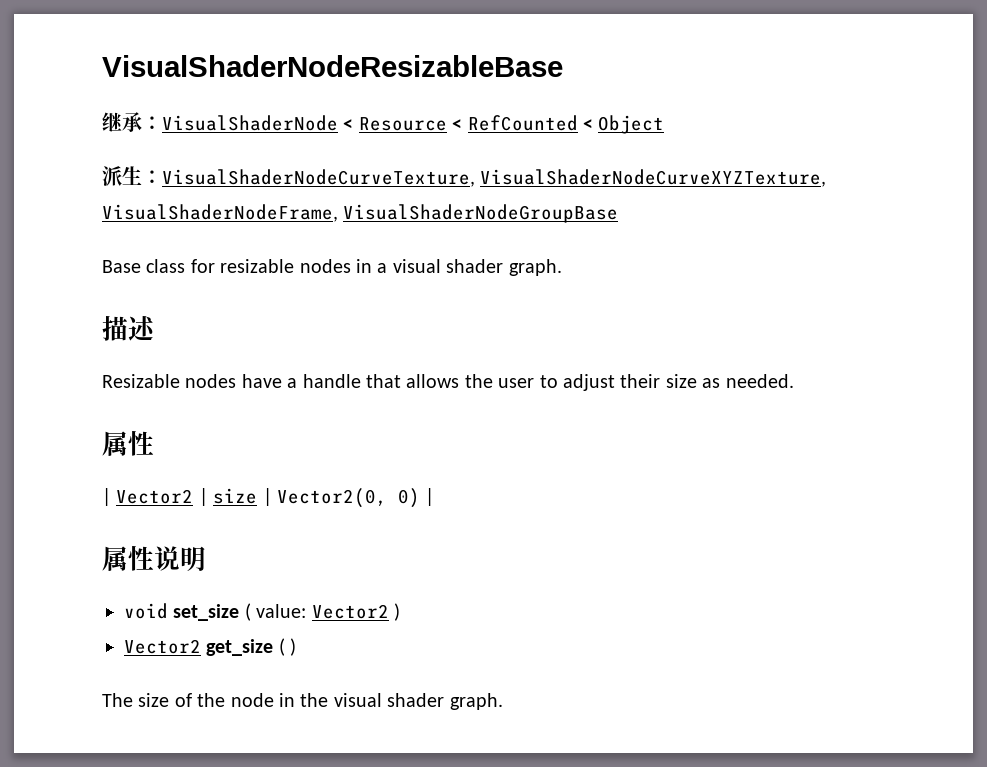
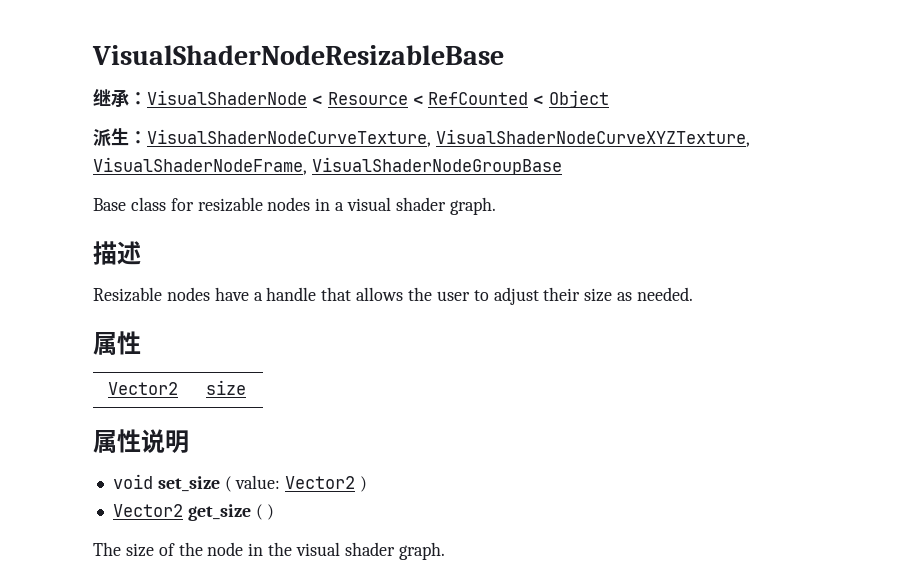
[102,488,435,508] // | Vector2 | size | Vector2(0, 0) | -> [108,382,178,395] [206,380,247,395] // Vector2 | size

